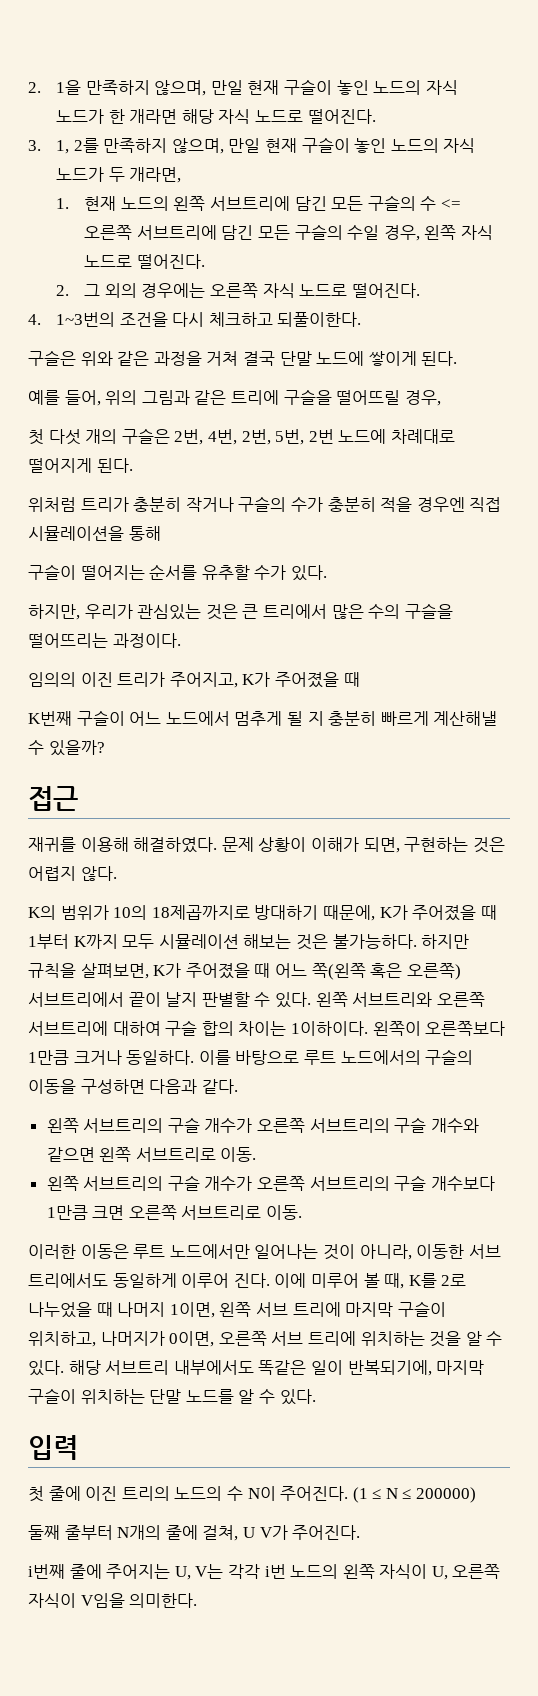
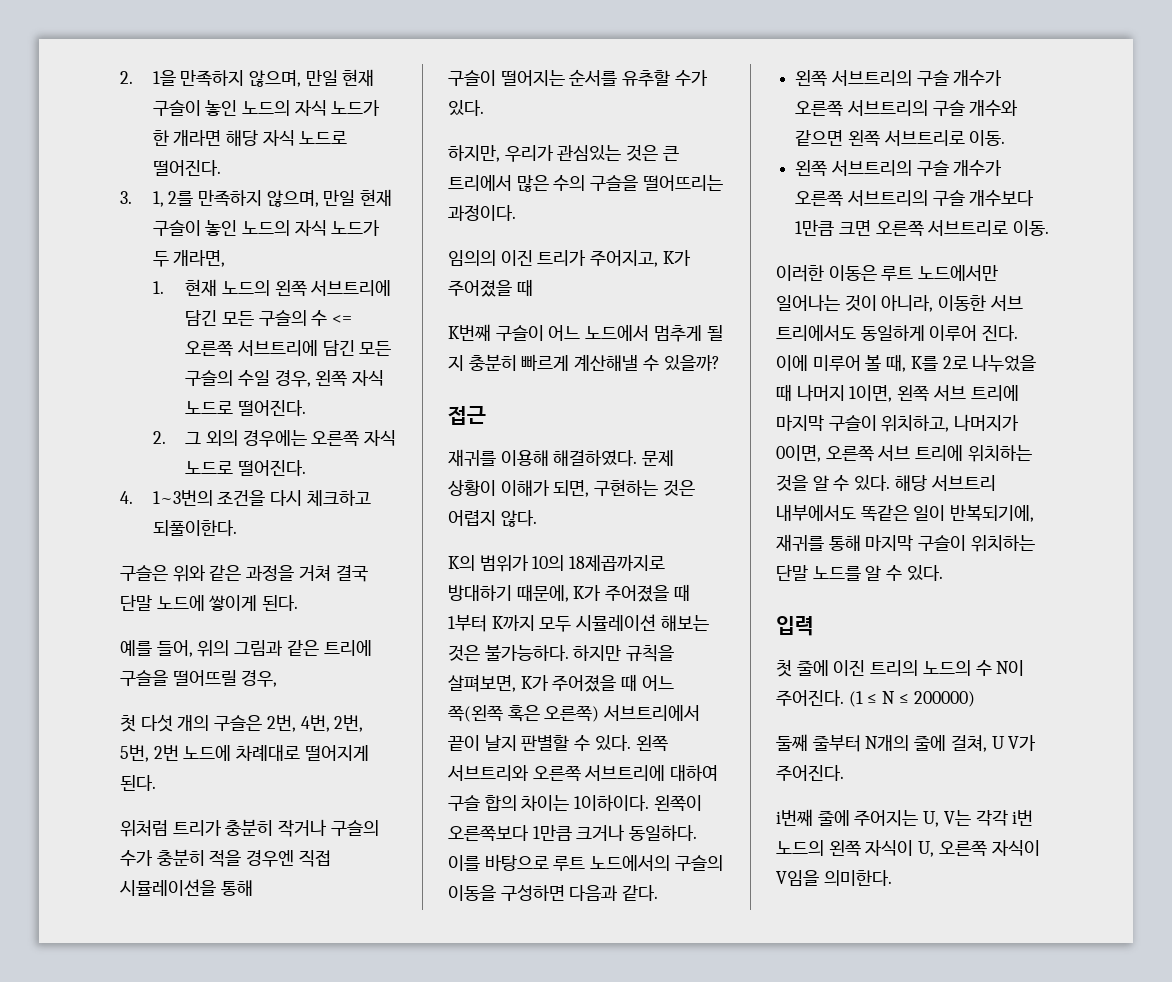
(432, 1368) none -> [776,534,861,551] 재귀를 통해

